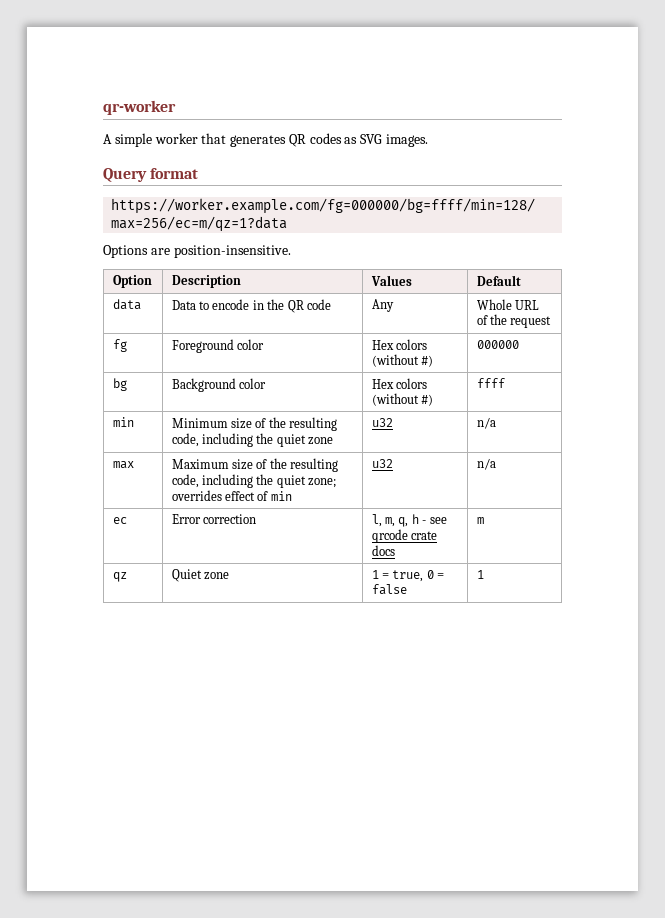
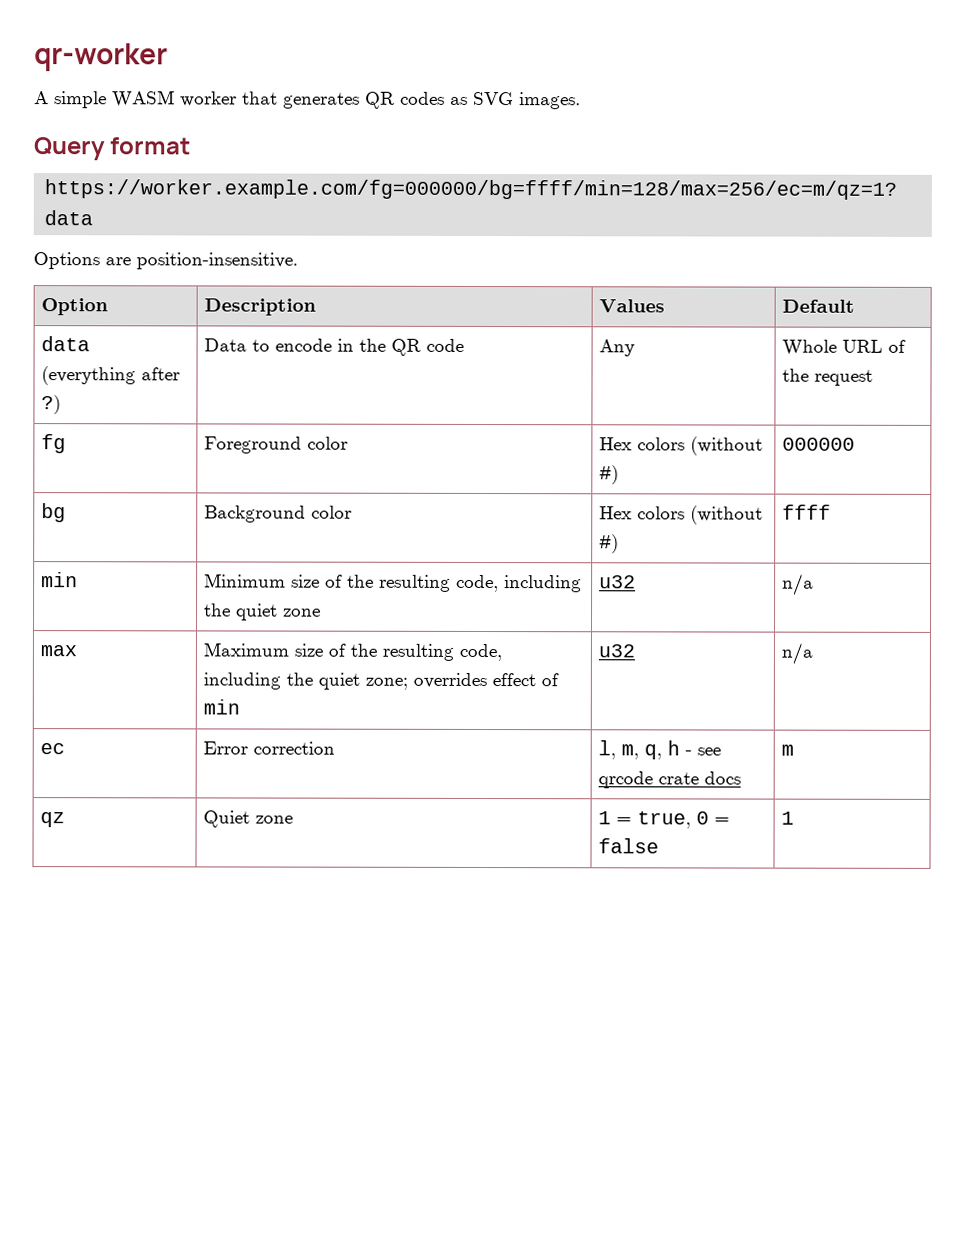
(152, 140) none -> [112,90,175,108] WASM
(141, 304) none -> [41,366,181,386] [41,395,62,415] (everything after ?)

